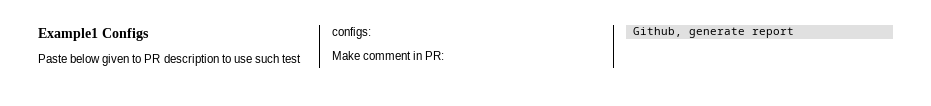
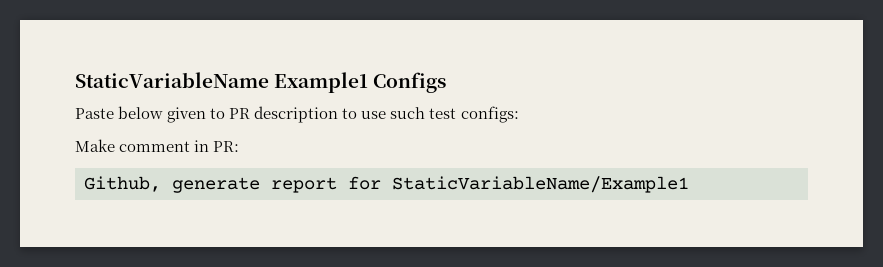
(38, 34) none -> [75,72,269,88] StaticVariableName
(794, 32) none -> [348,176,689,193] for StaticVariableName/Example1

